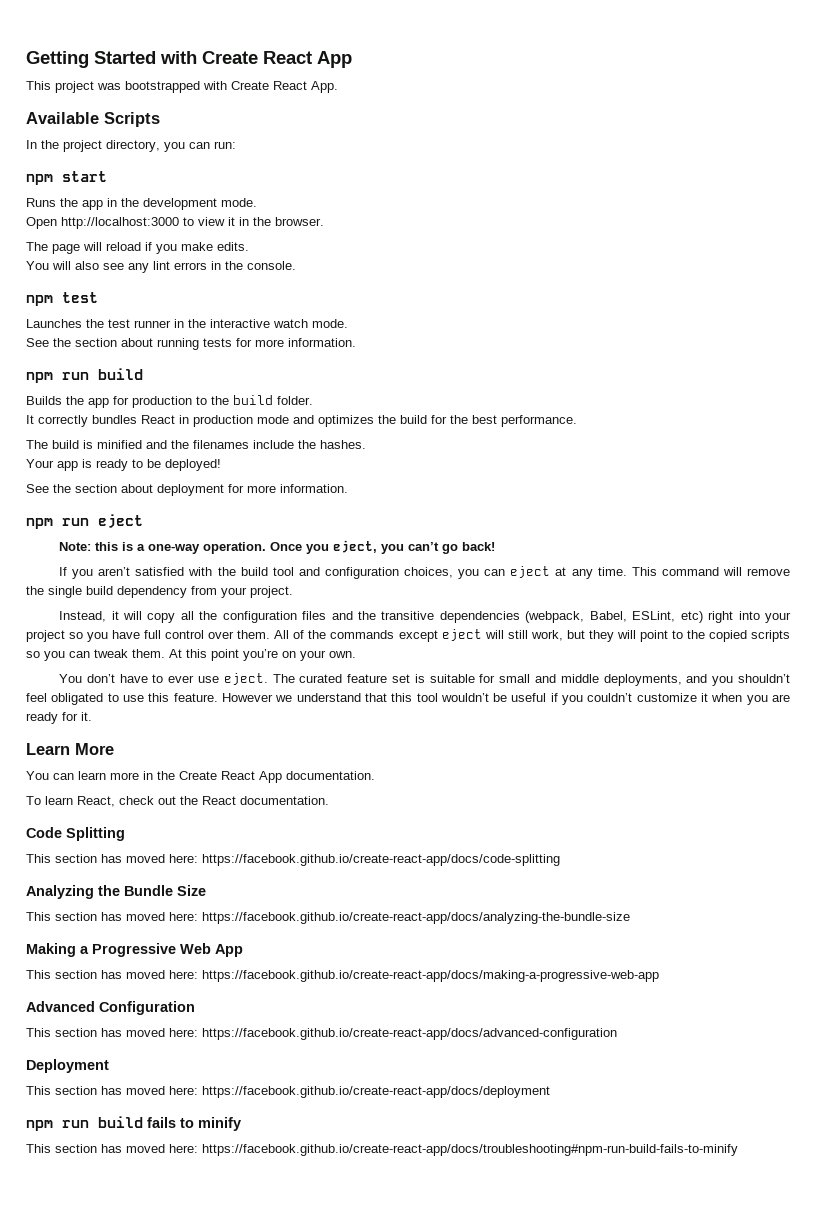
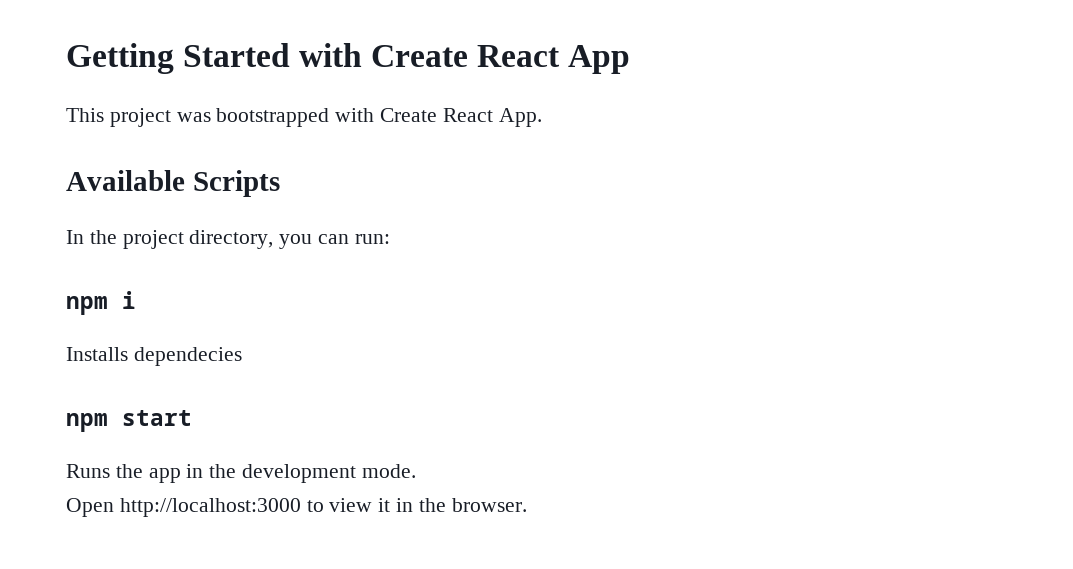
(236, 145) none -> [66,291,136,315] [66,347,242,366] // npm i // Installs dependecies
[26,242,249,254] [26,261,296,273] [26,292,98,306] [26,319,348,328] [26,338,356,350] [26,368,143,383] [26,395,313,408] [26,415,577,427] [26,440,366,449] [26,459,221,471] [26,484,348,496] [26,514,143,529] [59,540,496,554] [59,566,791,579] [26,586,293,598] [59,611,791,623] [26,629,790,642] [26,649,356,661] [59,673,790,686] [26,693,791,705] [26,712,92,724] [26,743,114,755] [26,771,375,783] [26,796,329,807] [26,827,125,841] [26,854,560,866] [26,885,206,899] [26,912,630,924] [26,943,243,957] [26,970,659,982] [26,1001,195,1015] [26,1028,617,1040] [26,1059,109,1073] [26,1086,550,1098] [26,1116,241,1131] [26,1144,738,1156] // The page will reload if you make edits. // You will also see any lint errors in the console. // npm test // Launches the test runner in the interactive watch mode. // See the section about running tests for more information. // npm run build // Builds the app for production to the build folder. // It correctly bundles React in production mode and optimizes the build for the best performance. // The build is minified and the filenames include the hashes. // Your app is ready to be deployed! // See the section about deployment for more information. // npm run eject // Note: this is a one-way operation. Once you eject, you can’t go back! // If you aren’t satisfied with the build tool and configuration choices, you can eject at any time. This command will remove the single build dependency from your project. // Instead, it will copy all the configuration files and the transitive dependencies (webpack, Babel, ESLint, etc) right into your project so you have full control over them. All of the commands except eject will still work, but they will point to the copied scripts so you can tweak them. At this point you’re on your own. // You don’t have to ever use eject. The curated feature set is suitable for small and middle deployments, and you shouldn’t feel obligated to use this feature. However we understand that this tool wouldn’t be useful if you couldn’t customize it when you are ready for it. // Learn More // You can learn more in the Create React App documentation. // To learn React, check out the React documentation. // Code Splitting // This section has moved here: https://facebook.github.io/create-react-app/docs/code-splitting // Analyzing the Bundle Size // This section has moved here: https://facebook.github.io/create-react-app/docs/analyzing-the-bundle-size // Making a Progressive Web App // This section has moved here: https://facebook.github.io/create-react-app/docs/making-a-progressive-web-app // Advanced Configuration // This section has moved here: https://facebook.github.io/create-react-app/docs/advanced-configuration // Deployment // This section has moved here: https://facebook.github.io/create-react-app/docs/deployment // npm run build fails to minify // This section has moved here: https://facebook.github.io/create-react-app/docs/troubleshooting#npm-run-build-fails-to-minify -> (527, 505) none

